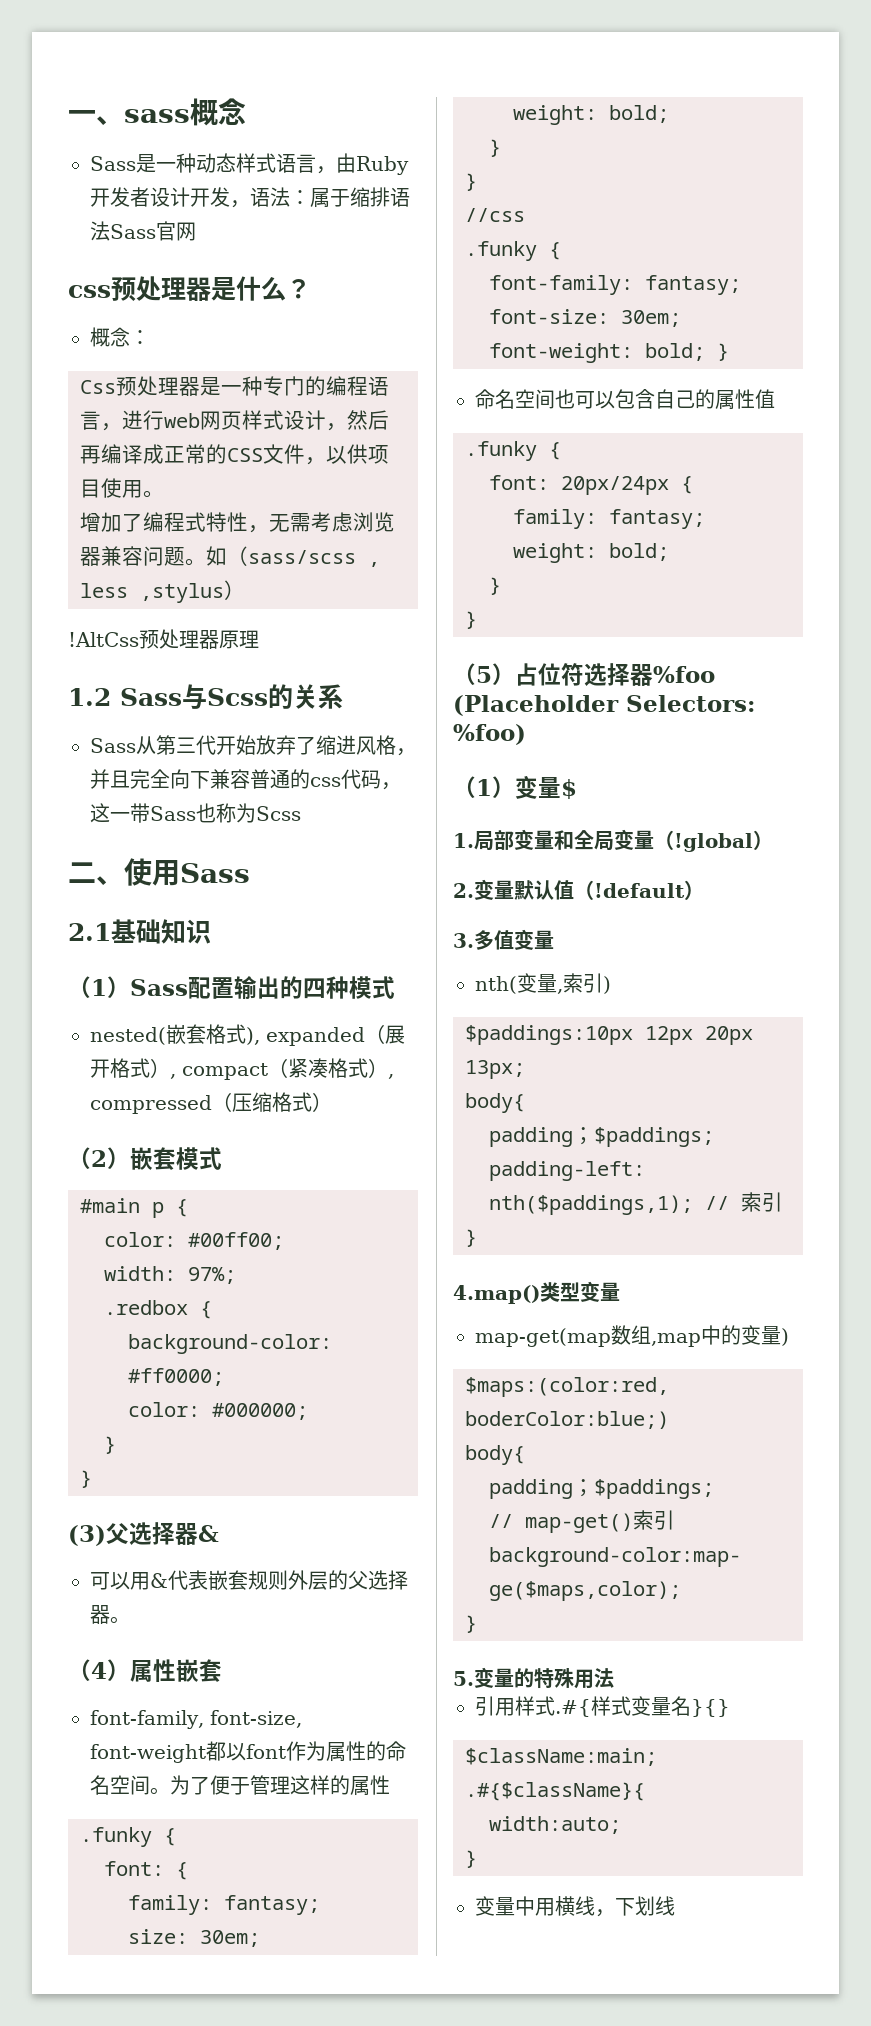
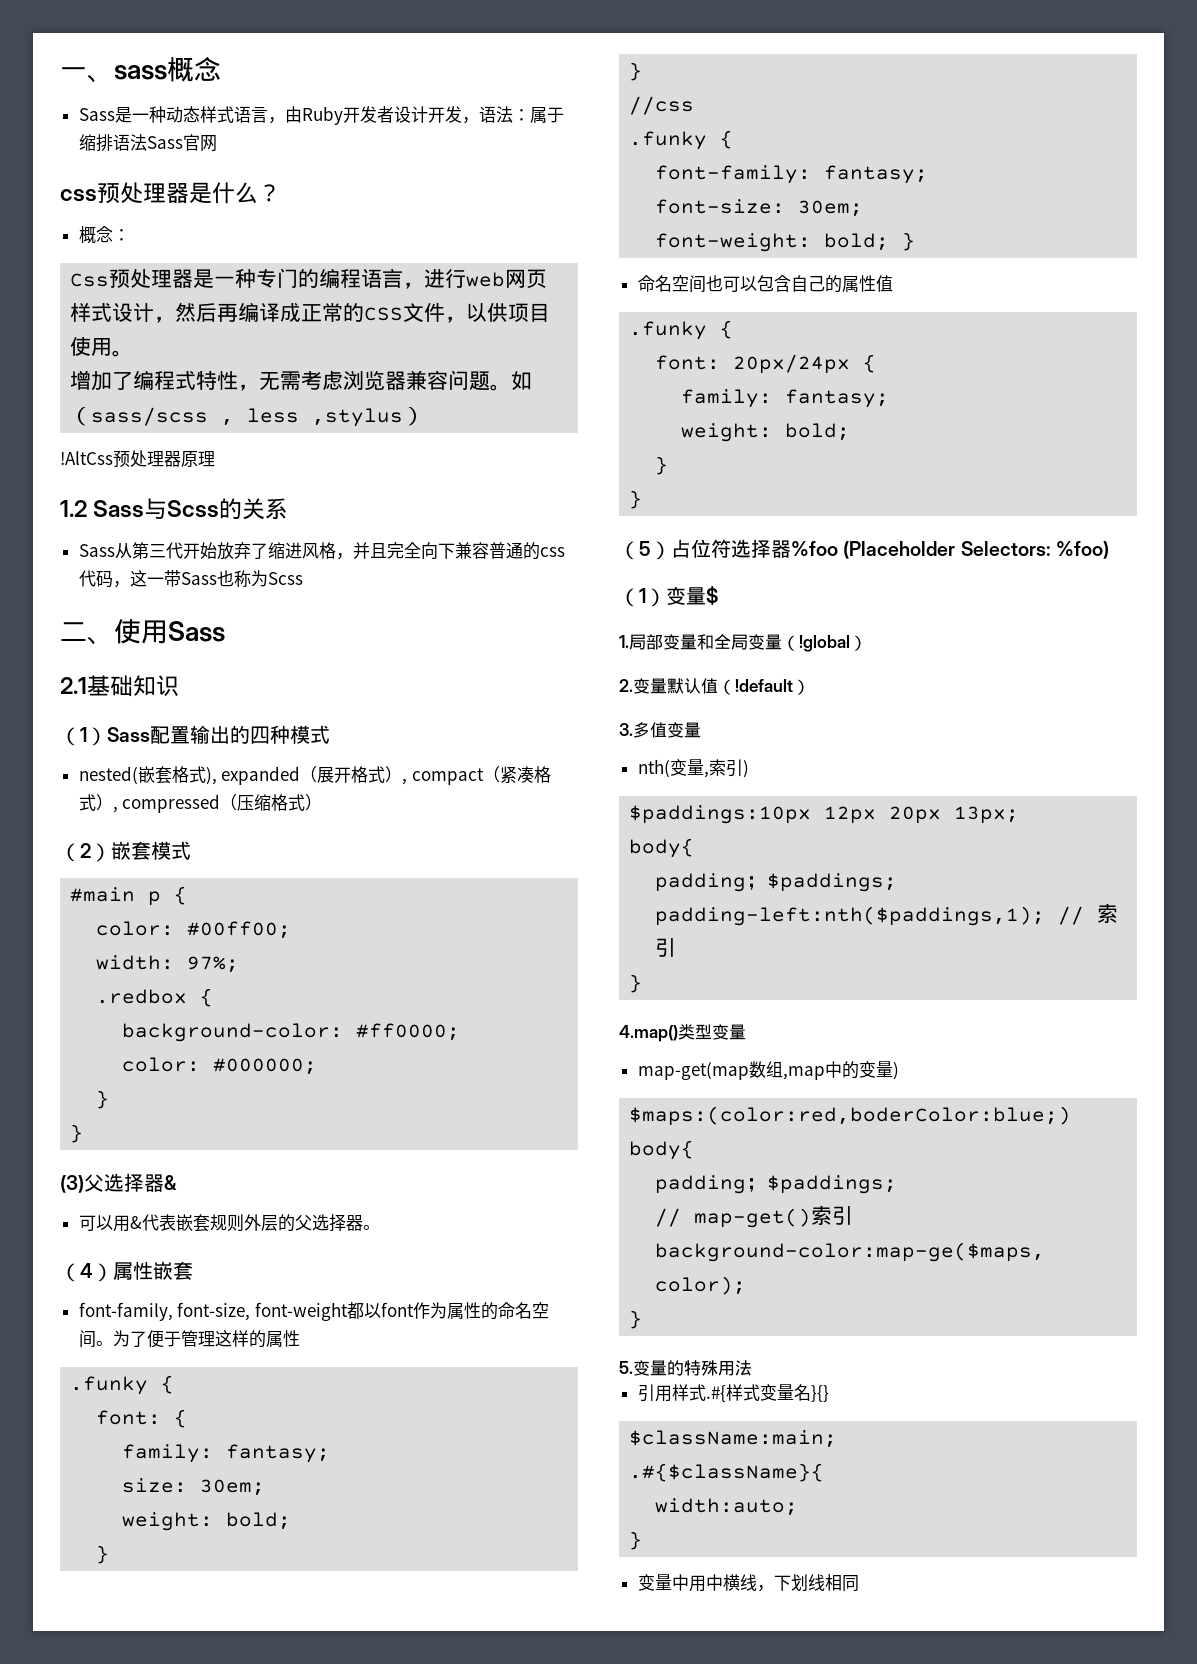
(555, 1907) none -> [705,1574,723,1591] 中
(675, 1906) none -> [824,1574,859,1592] 相同

